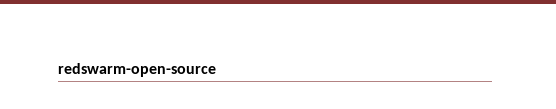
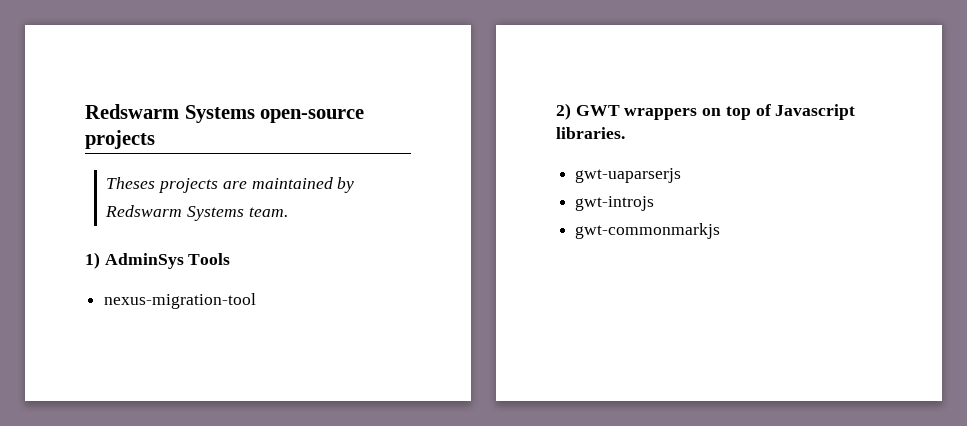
[58,63,216,77] redswarm-open-source -> [85,104,365,123] [85,130,155,149] [106,177,355,193] [105,205,288,221] [85,252,231,269] [104,293,257,309] [556,103,856,120] [556,127,625,139] [575,168,682,183] [575,196,655,211] [575,223,721,239] Redswarm Systems open-source projects // Theses projects are maintained by Redswarm Systems team. // 1) AdminSys Tools // nexus-migration-tool // 2) GWT wrappers on top of Javascript libraries. // gwt-uaparserjs // gwt-introjs // gwt-commonmarkjs

